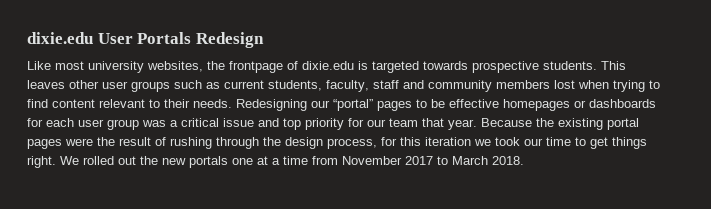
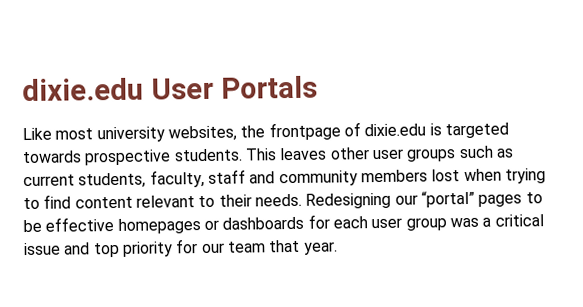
[195,32,264,48] Redesign -> (318, 87) none
[481,118,639,130] [27,137,647,149] [27,156,524,168] Because the existing portal pages were the result of rushing through the design process, for this iteration we took our time to get things right. We rolled out the new portals one at a time from November 2017 to March 2018. -> (338, 248) none

